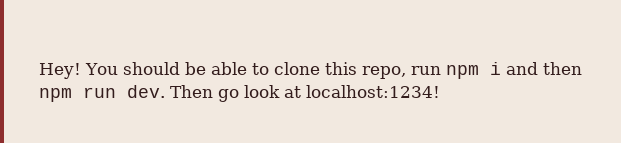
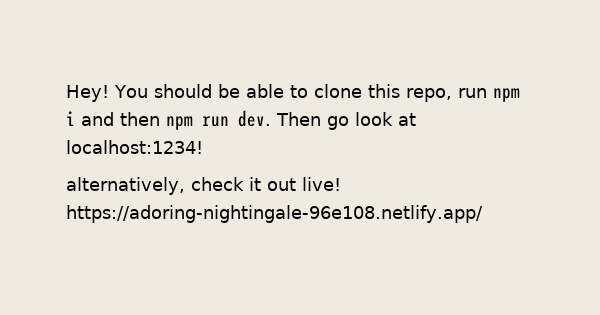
(440, 91) none -> [66,177,341,195] [66,205,483,223] // alternatively, check it out live! https://adoring-nightingale-96e108.netlify.app/

